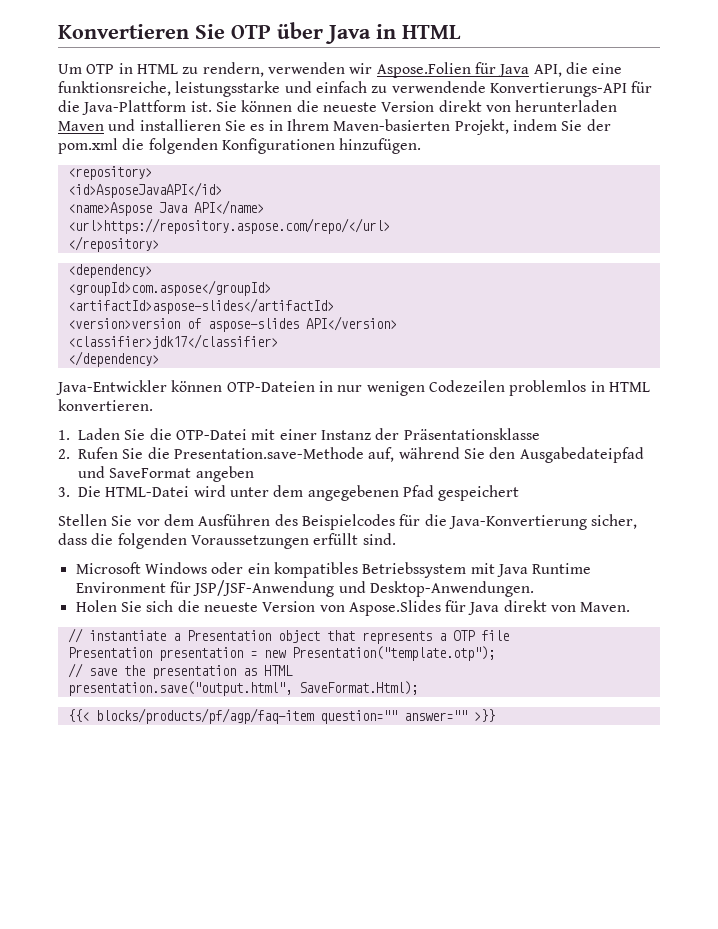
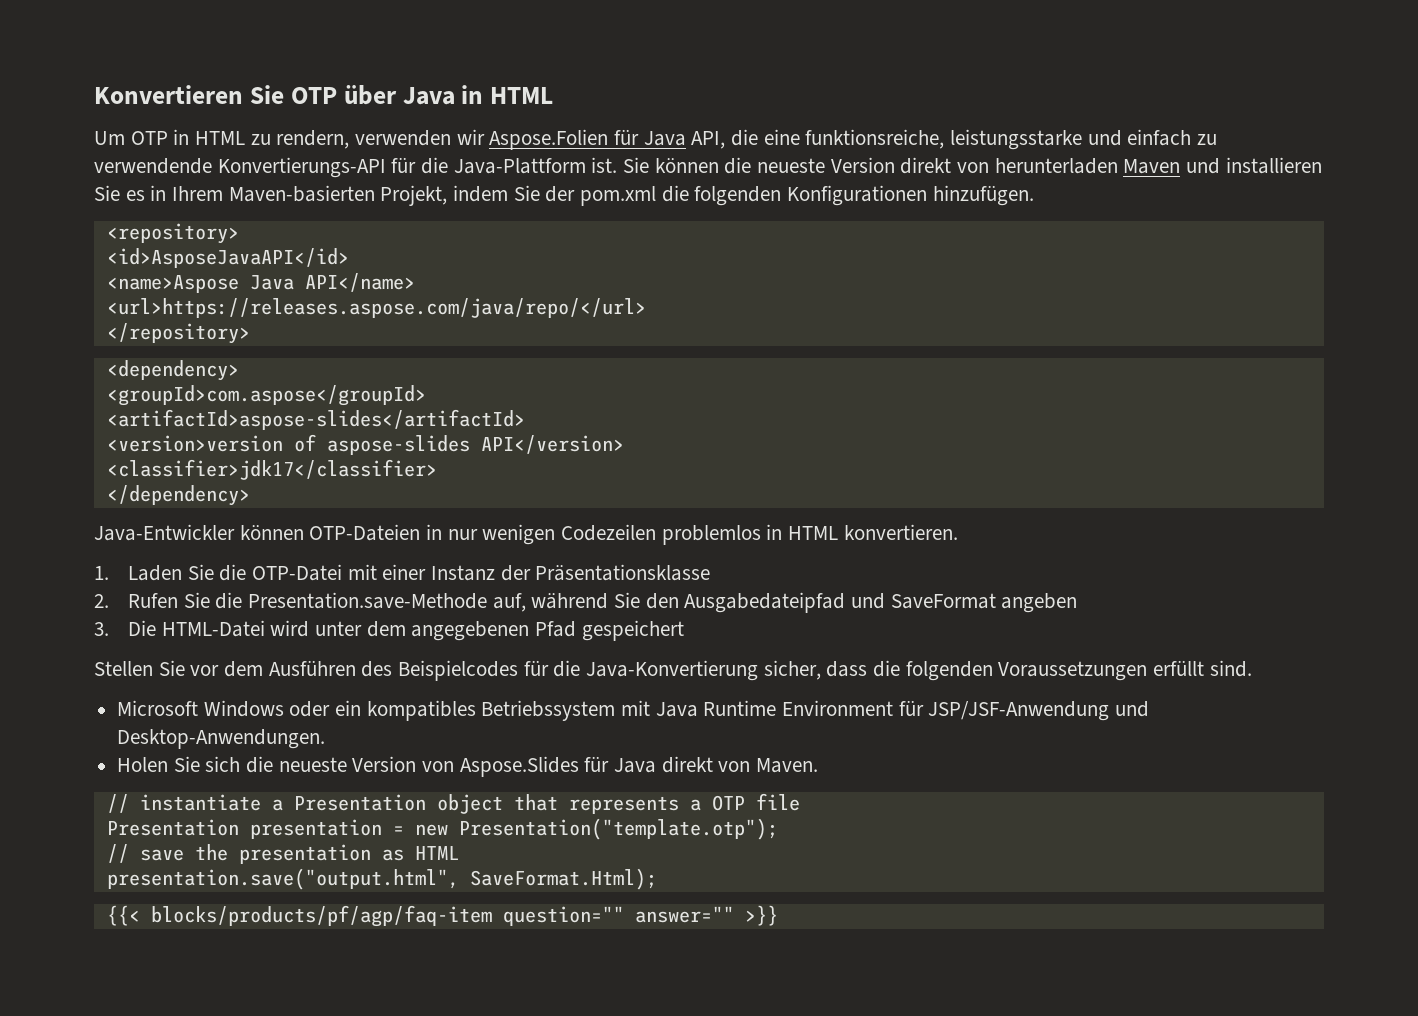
[67,218,390,234] <url>https://repository.aspose.com/repo/</url> -> [106,298,646,318] <url>https://releases.aspose.com/java/repo/</url>

